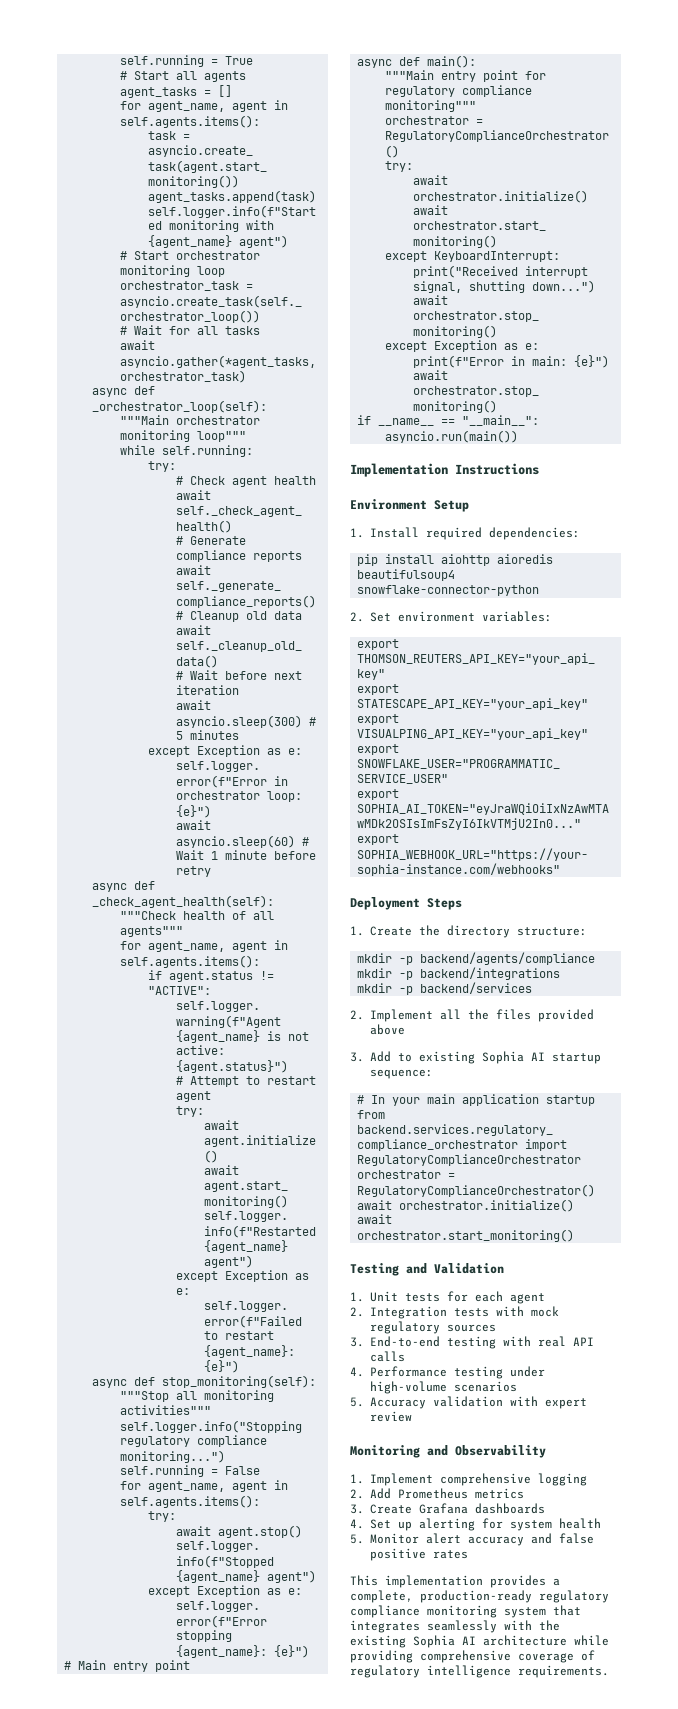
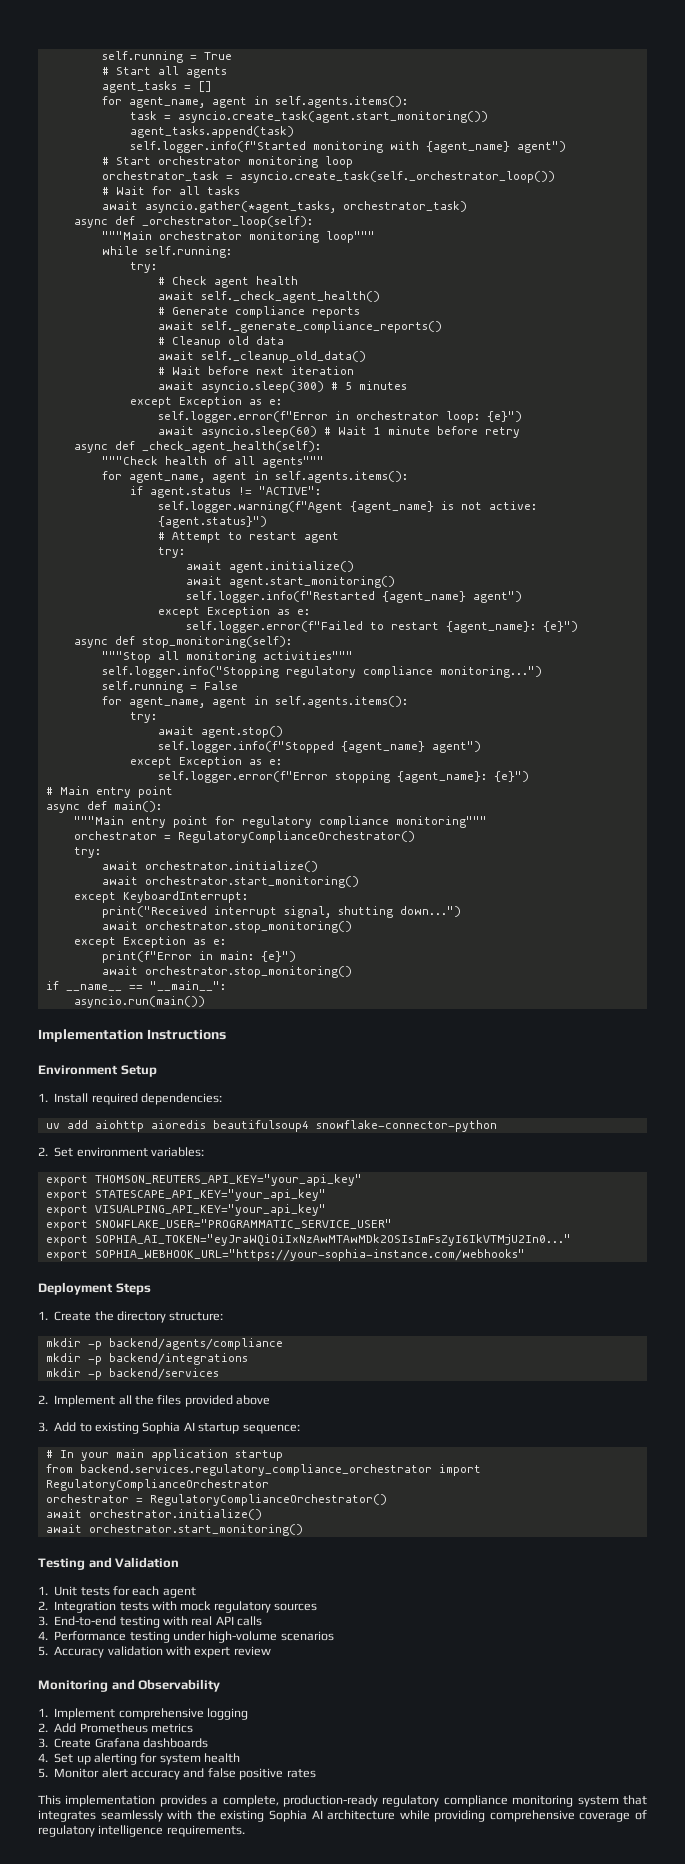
[357,554,435,566] pip install -> [45,1120,88,1129] uv add

